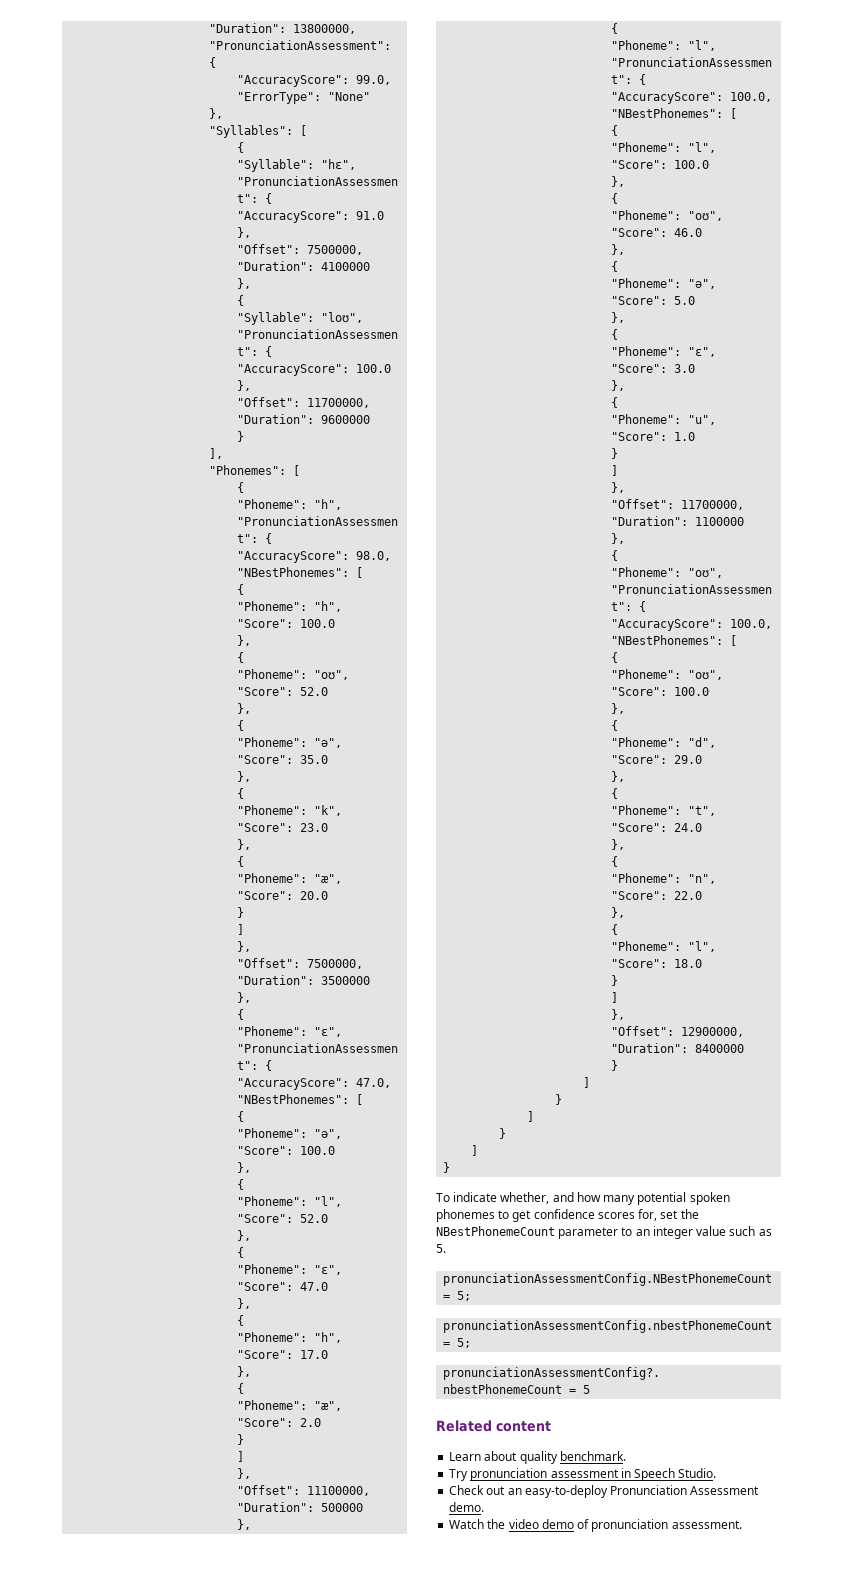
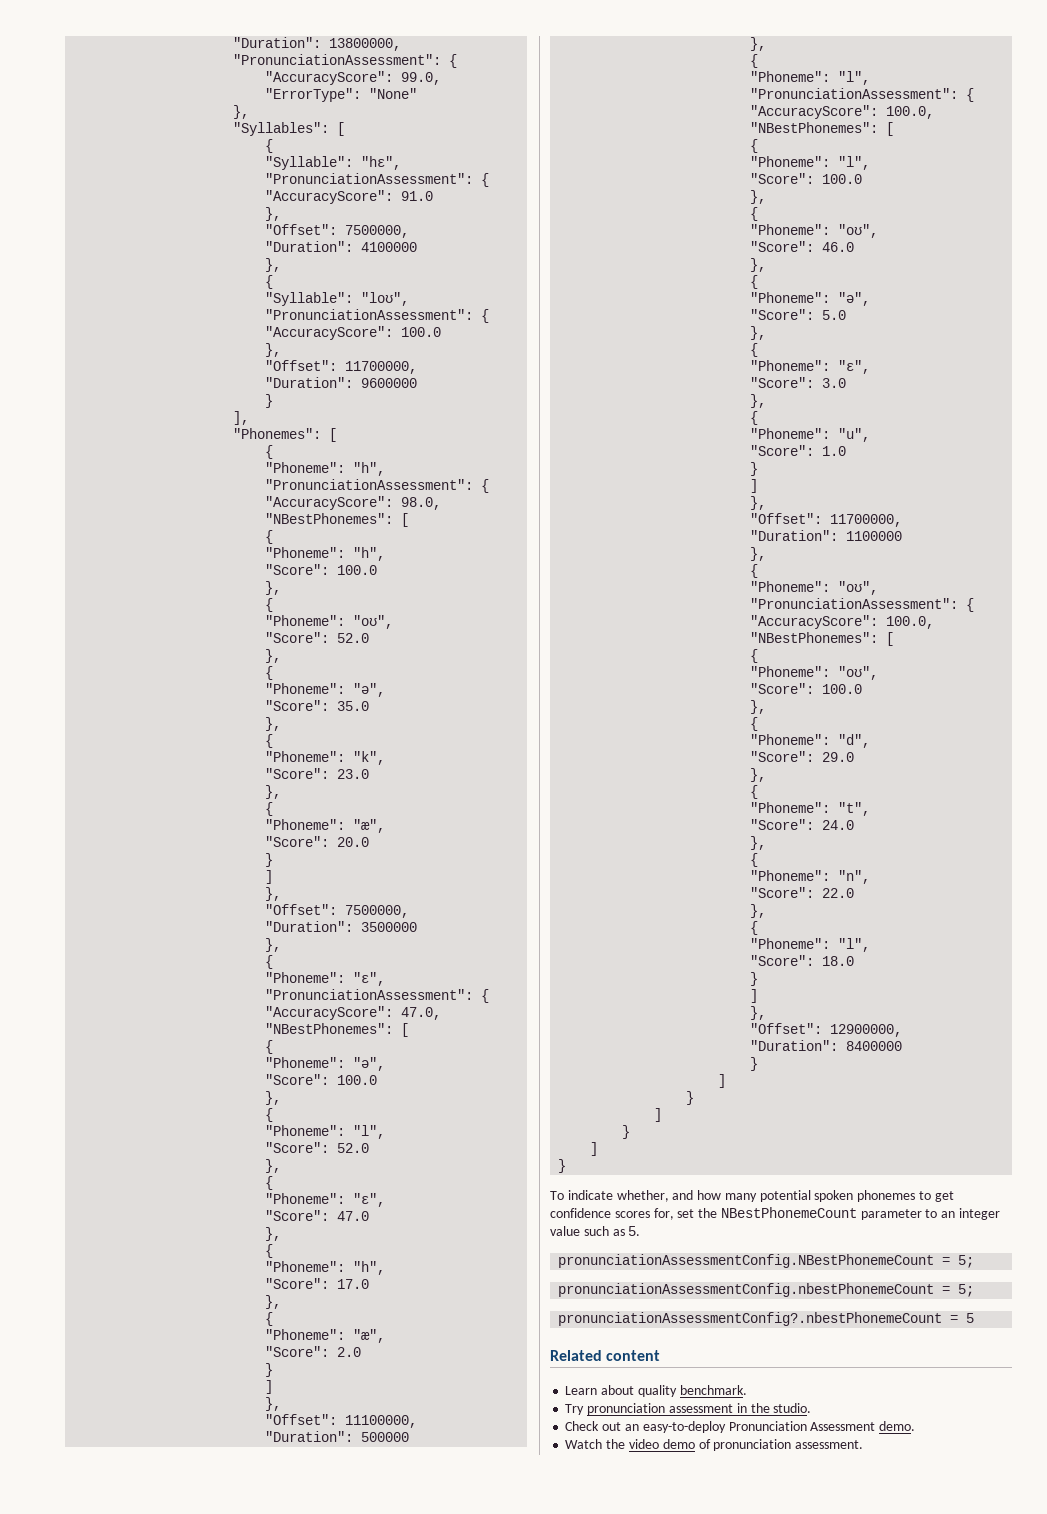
[634,1468,717,1481] Speech Studio. -> [750,1403,812,1413] the studio.

